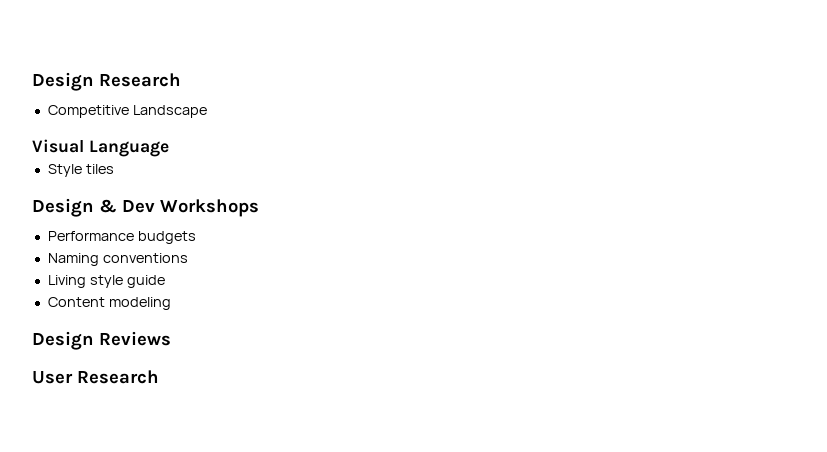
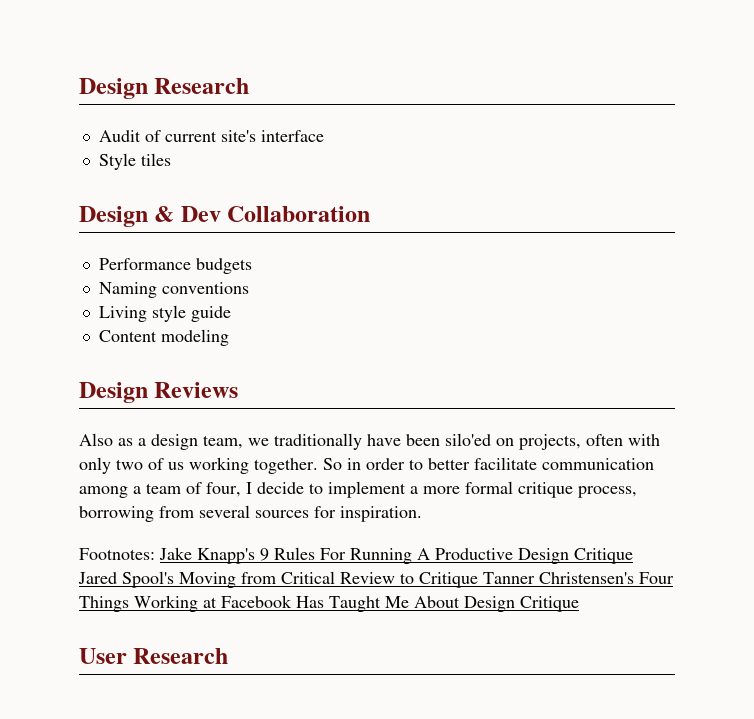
[47,105,207,118] [32,139,169,157] Competitive Landscape // Visual Language -> [98,130,324,142] Audit of current site's interface
[160,199,259,217] Workshops -> [227,206,371,222] Collaboration
(171, 338) none -> [79,433,660,450] [79,457,654,474] [79,481,637,498] [79,505,422,522] [79,547,633,564] [78,571,674,588] [79,595,579,612] // Also as a design team, we traditionally have been silo'ed on projects, often with only two of us working together. So in order to better facilitate communication among a team of four, I decide to implement a more formal critique process, borrowing from several sources for inspiration. // Footnotes: Jake Knapp's 9 Rules For Running A Productive Design Critique Jared Spool's Moving from Critical Review to Critique Tanner Christensen's Four Things Working at Facebook Has Taught Me About Design Critique

